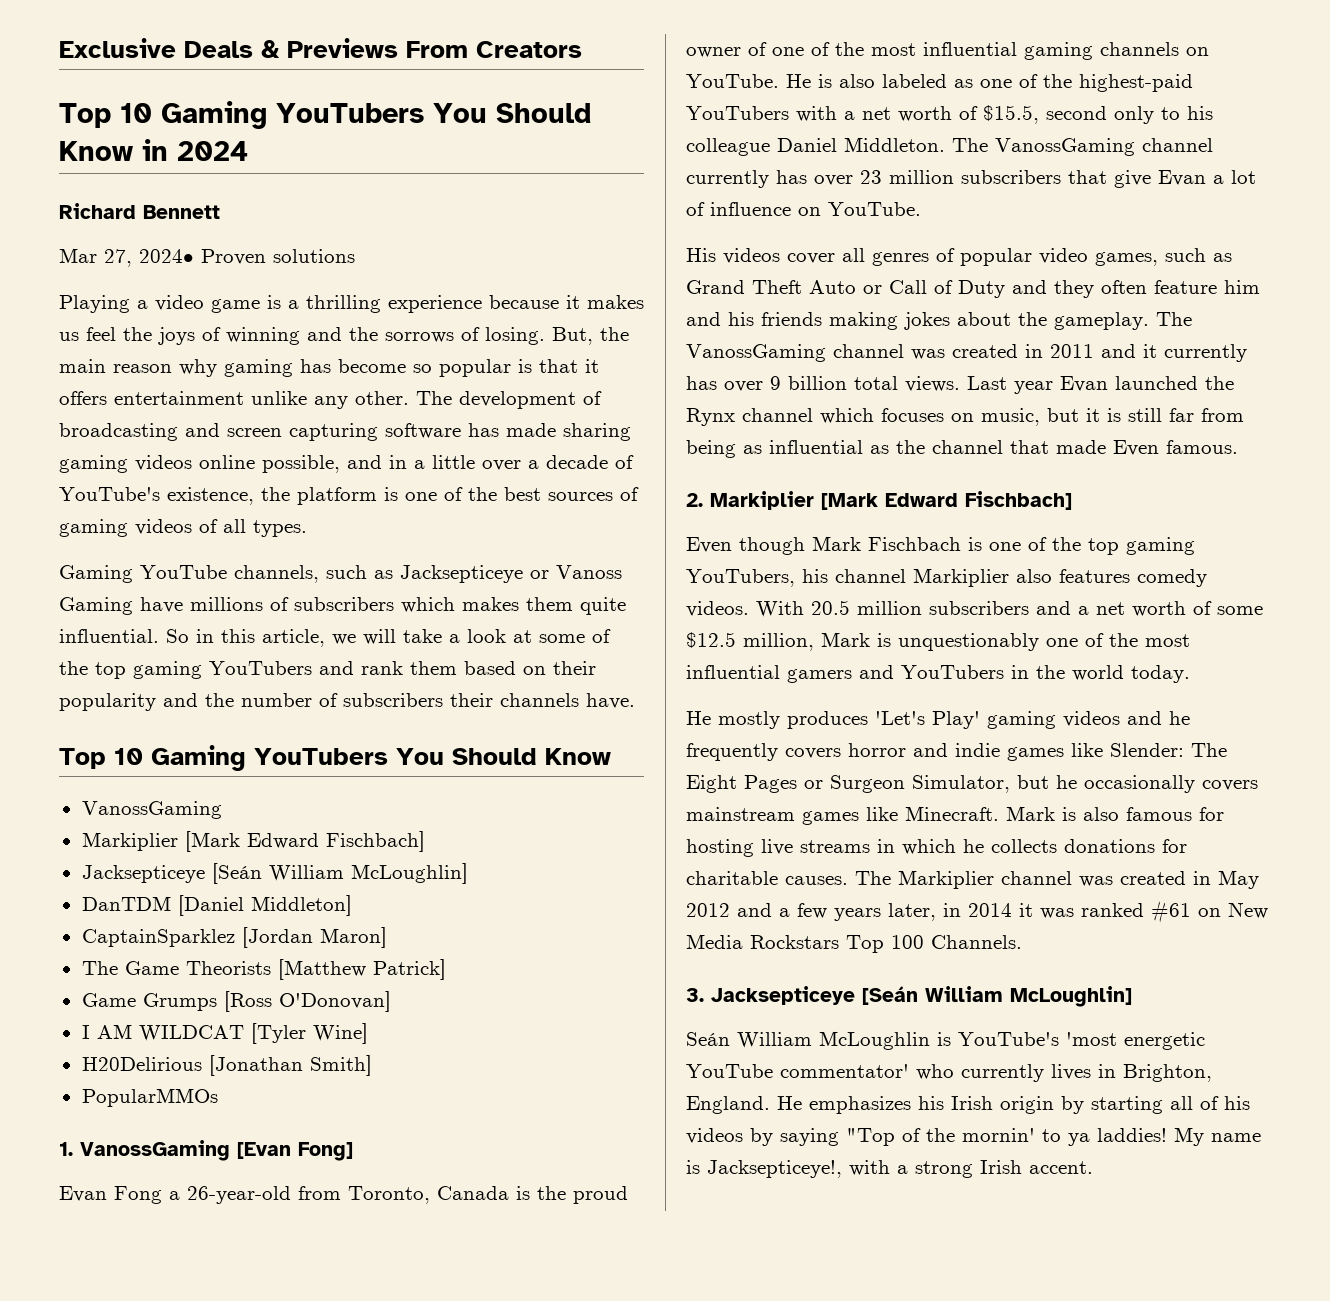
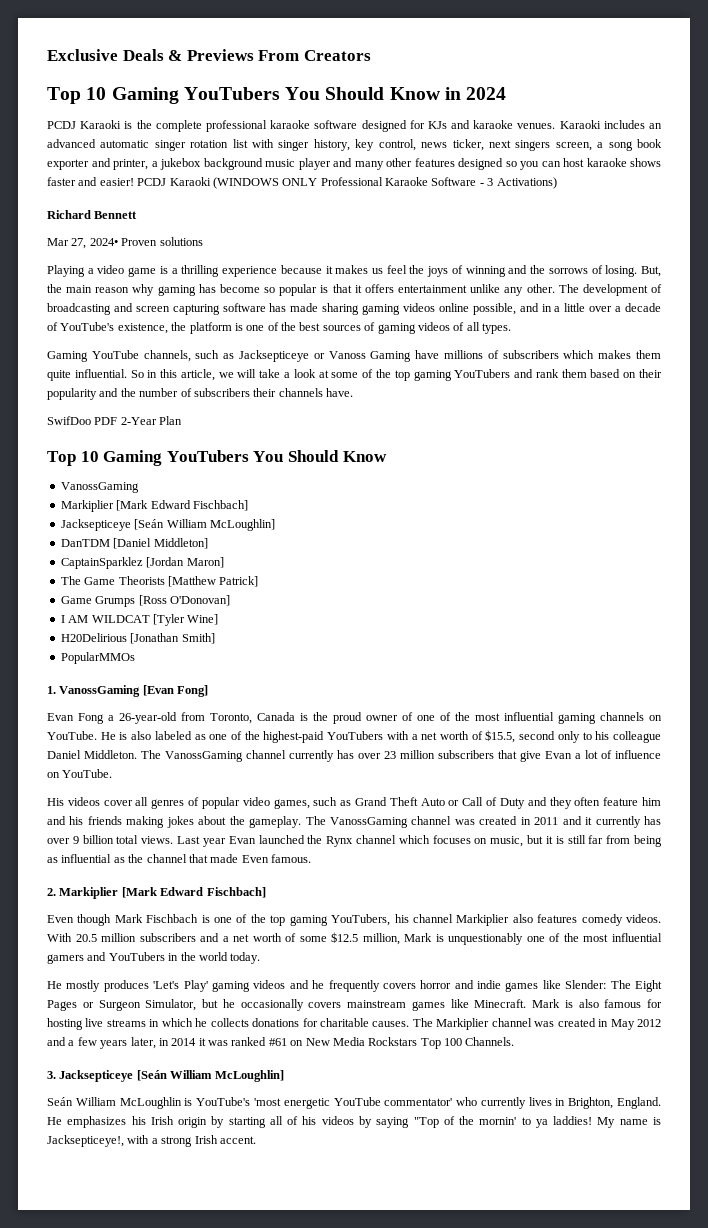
(248, 151) none -> [47,120,662,132] [47,139,663,151] [47,158,661,170] [47,177,557,189] // PCDJ Karaoki is the complete professional karaoke software designed for KJs and karaoke venues. Karaoki includes an advanced automatic singer rotation list with singer history, key control, news ticker, next singers screen, a song book exporter and printer, a jukebox background music player and many other features designed so you can host karaoke shows faster and easier! PCDJ Karaoki (WINDOWS ONLY Professional Karaoke Software - 3 Activations)
(635, 701) none -> [47,416,183,425] // SwifDoo PDF 2-Year Plan

